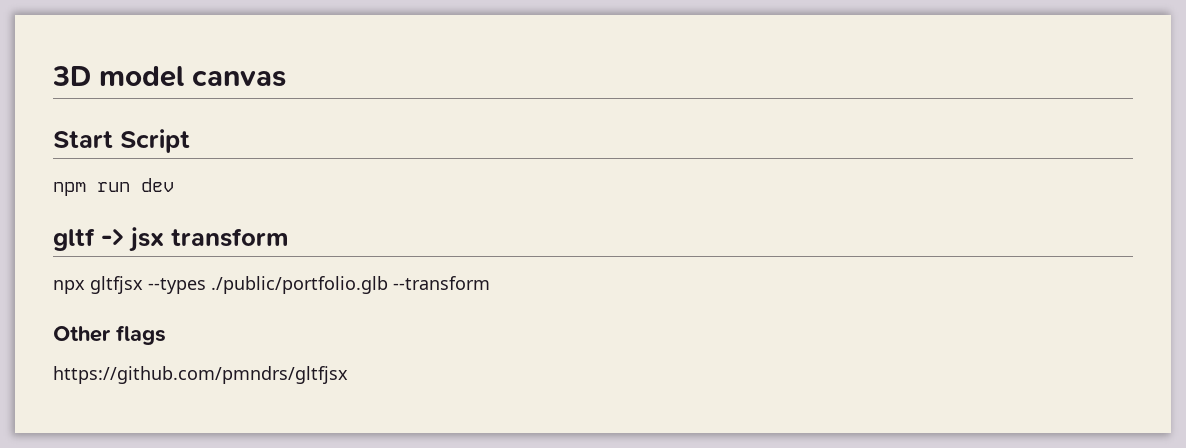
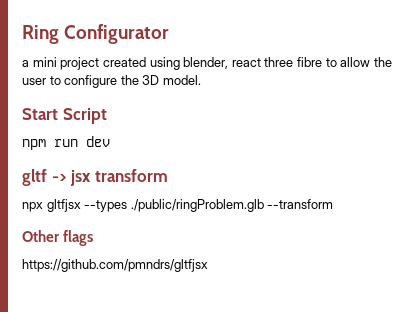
[52,66,286,87] 3D model canvas -> [22,24,170,44] [22,57,392,70] [22,75,201,88] Ring Configurator // a mini project created using blender, react three fibre to allow the user to configure the 3D model.
[211,276,388,294] ./public/portfolio.glb -> [130,199,264,212] ./public/ringProblem.glb

